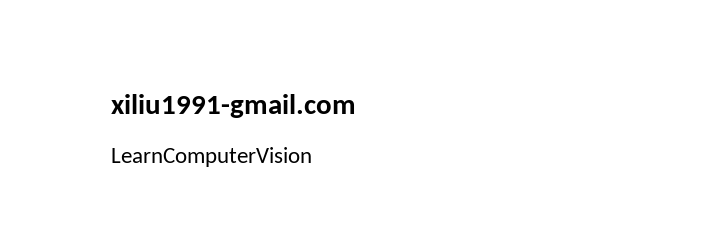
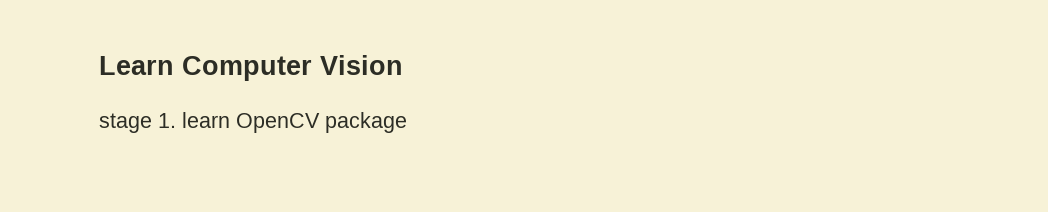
[111,94,356,118] [111,147,312,167] xiliu1991-gmail.com // LearnComputerVision -> [99,55,403,81] [99,112,407,133] Learn Computer Vision // stage 1. learn OpenCV package

